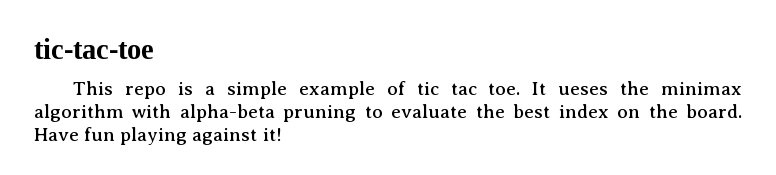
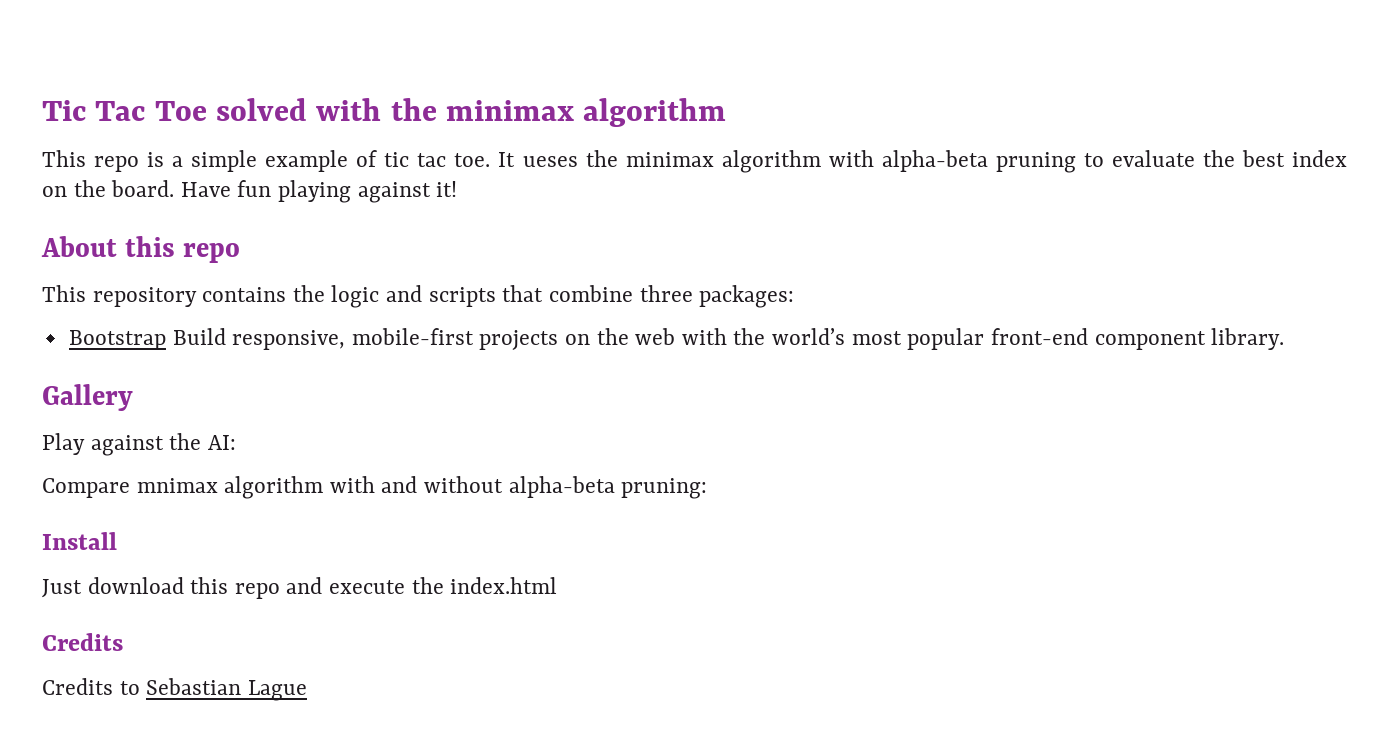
[34,38,154,59] tic-tac-toe -> [42,98,727,127] Tic Tac Toe solved with the minimax algorithm
(282, 134) none -> [41,236,241,263] [42,285,795,308] [68,328,1285,350] [42,384,133,411] [42,433,236,456] [42,476,708,499] [42,532,117,550] [42,577,558,599] [42,633,123,651] [42,678,307,701] // About this repo // This repository contains the logic and scripts that combine three packages: // Bootstrap Build responsive, mobile-first projects on the web with the world’s most popular front-end component library. // Gallery // Play against the AI: // Compare mnimax algorithm with and without alpha-beta pruning: // Install // Just download this repo and execute the index.html // Credits // Credits to Sebastian Lague

